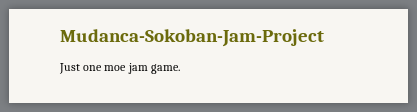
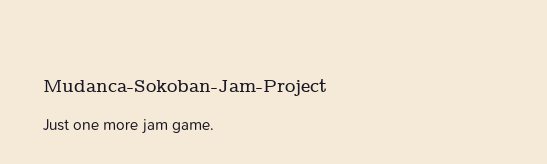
[104,65,127,71] moe -> [103,121,139,130] more

